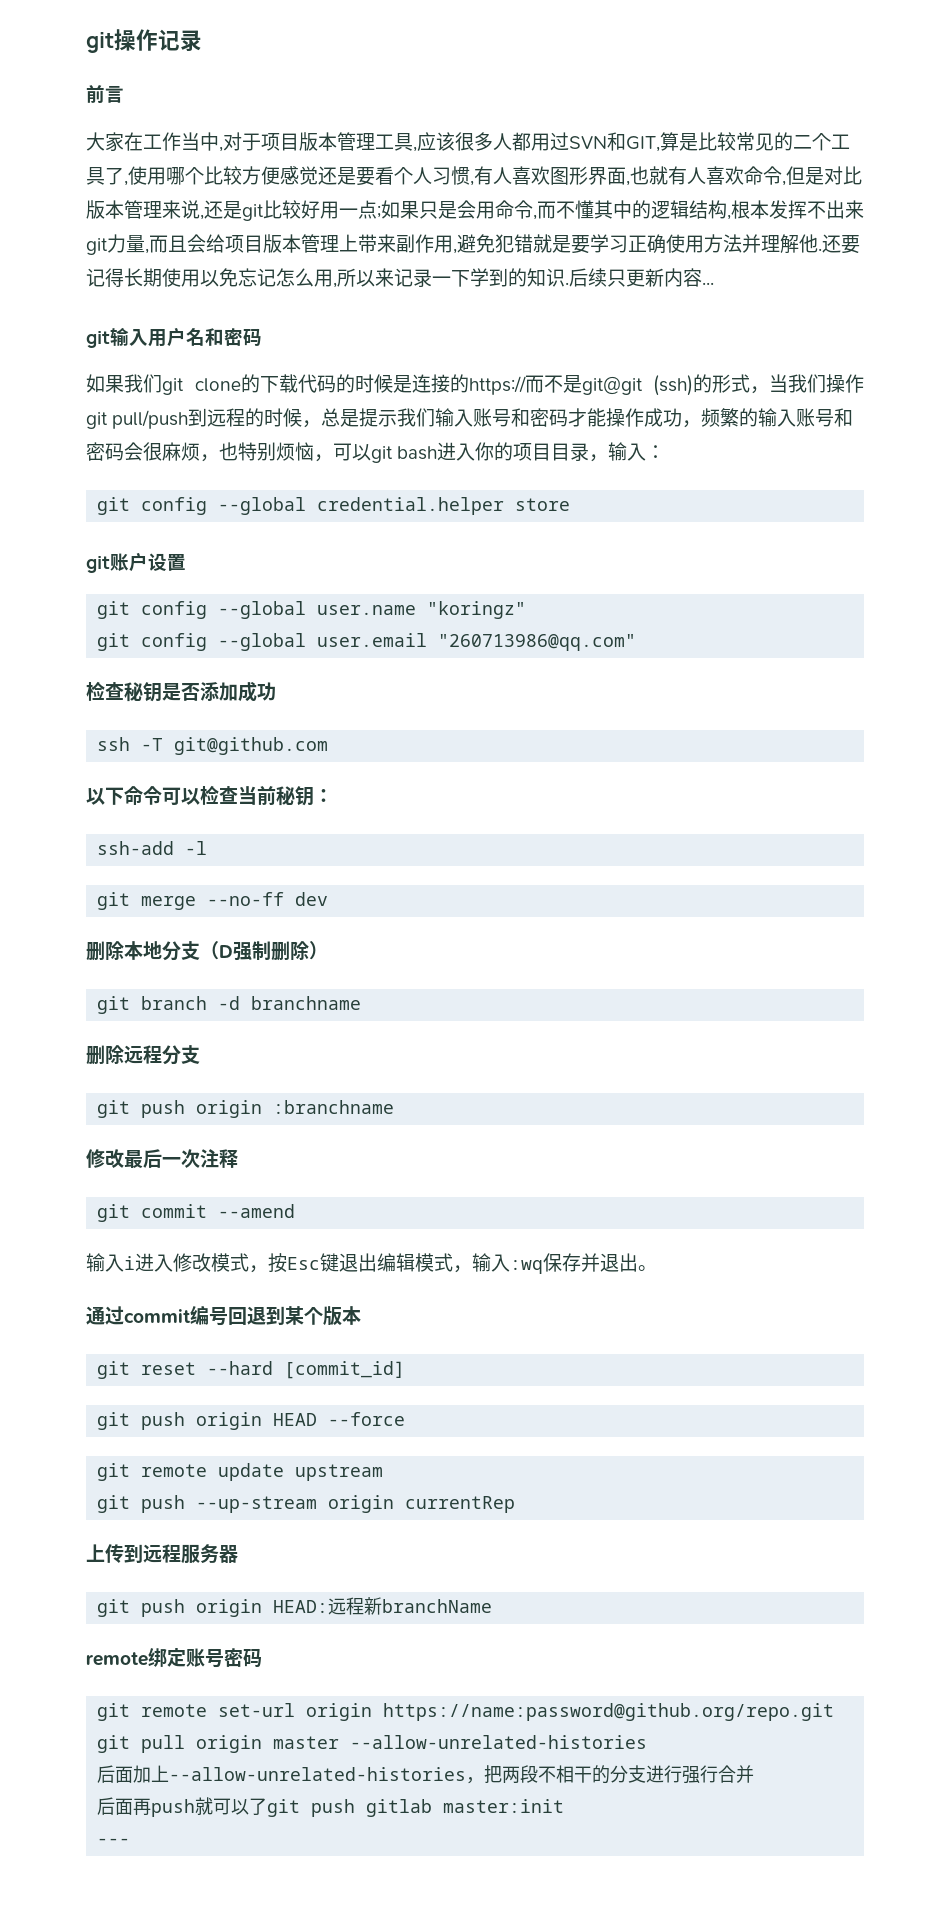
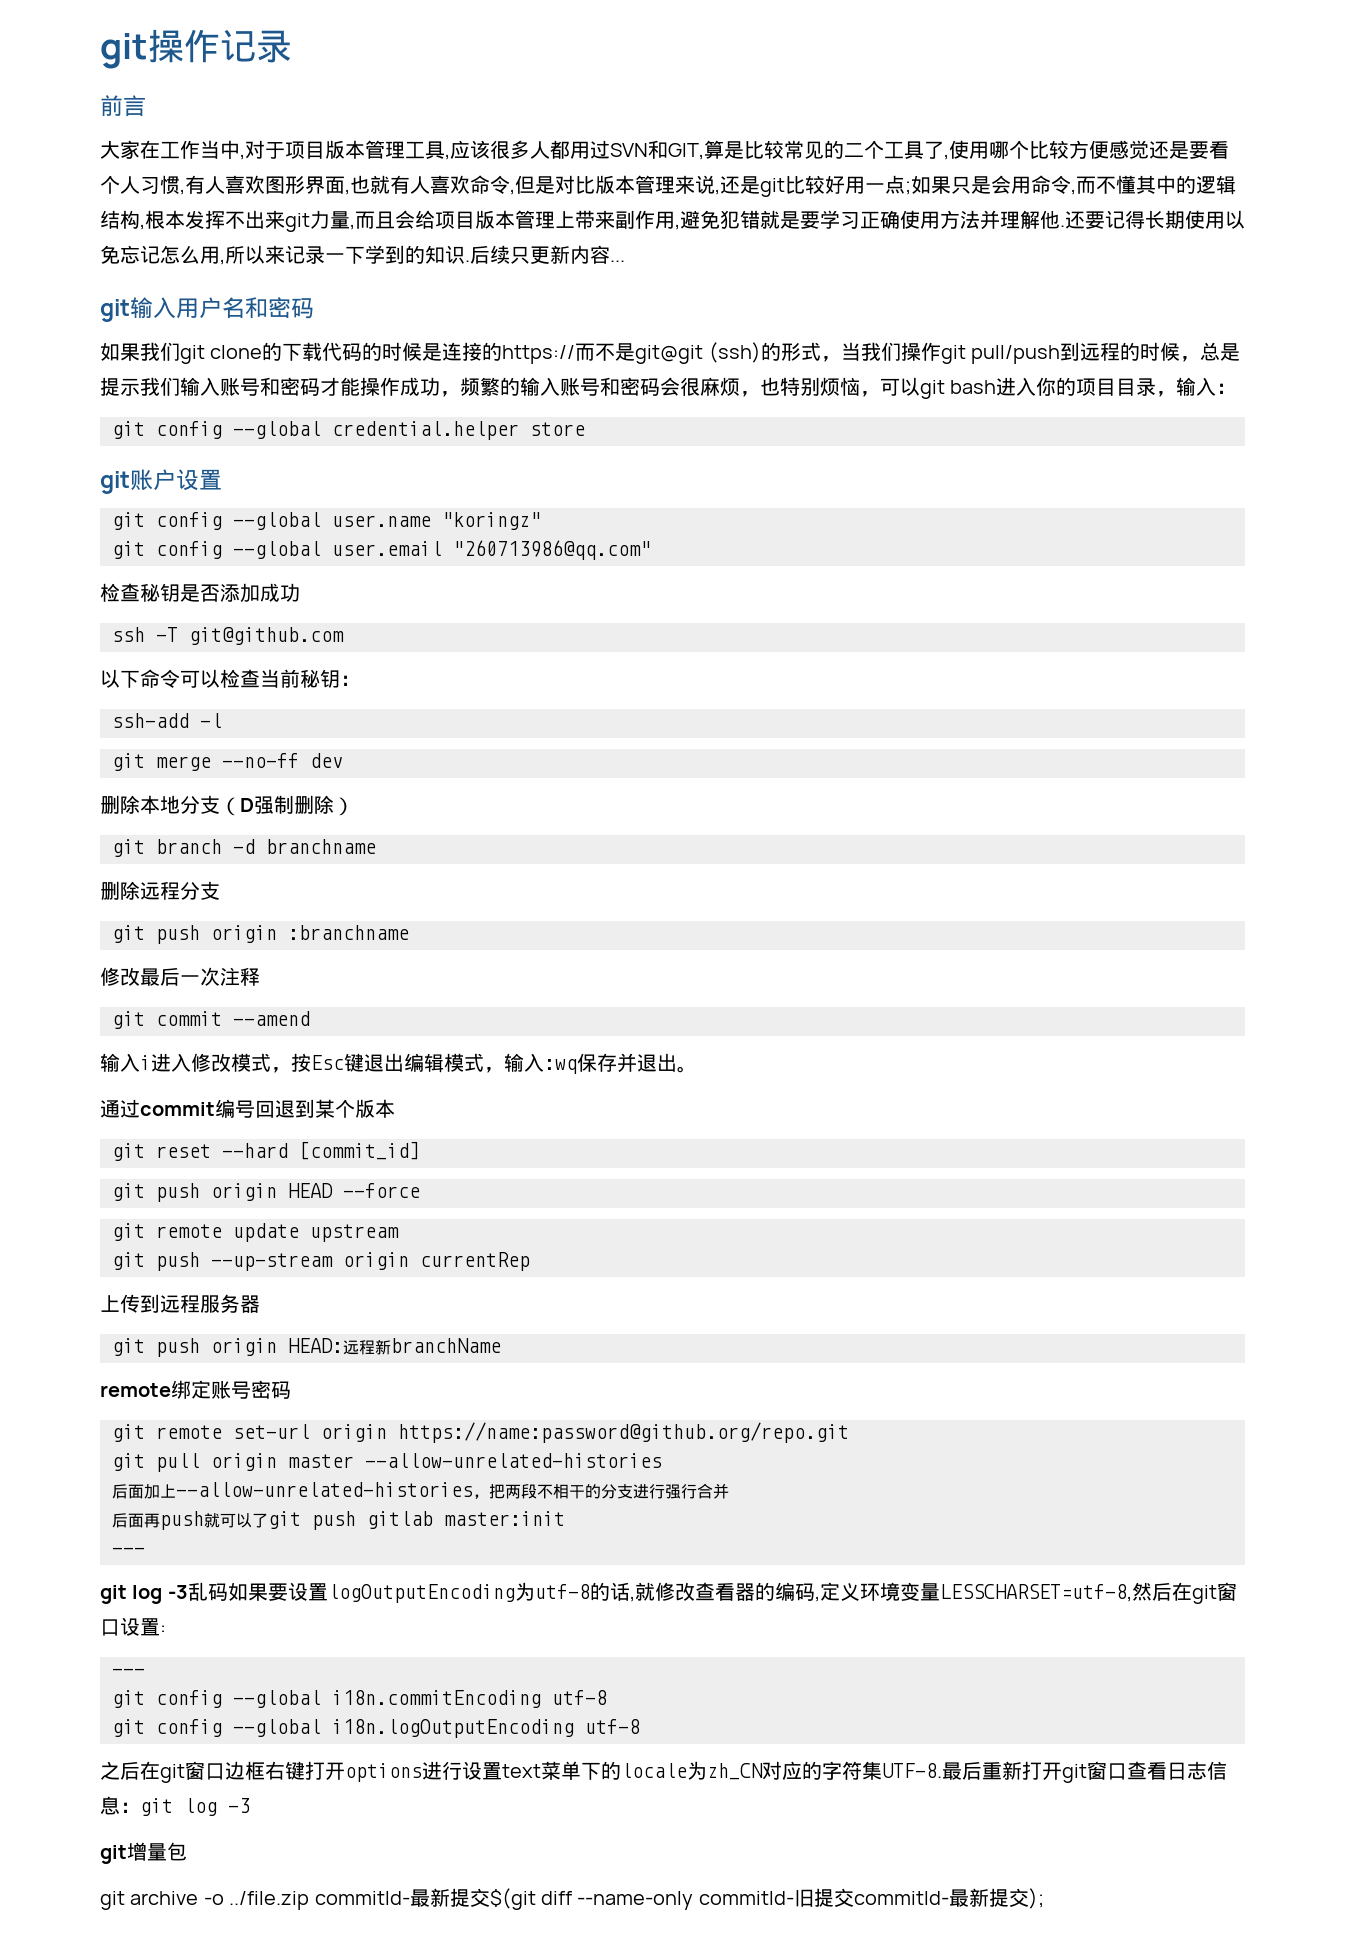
(131, 1841) none -> [100,1582,1237,1604] [100,1617,166,1636] [112,1668,145,1676] [112,1690,607,1708] [112,1719,640,1738] [100,1761,1227,1783] [100,1796,250,1816] [100,1842,187,1864] [100,1888,1044,1910] // git log -3乱码如果要设置logOutputEncoding为utf-8的话,就修改查看器的编码,定义环境变量LESSCHARSET=utf-8,然后在git窗口设置: // --- // git config --global i18n.commitEncoding utf-8 // git config --global i18n.logOutputEncoding utf-8 // 之后在git窗口边框右键打开options进行设置text菜单下的locale为zh_CN对应的字符集UTF-8.最后重新打开git窗口查看日志信息：git log -3 // git增量包 // git archive -o ../file.zip commitId-最新提交$(git diff --name-only commitId-旧提交commitId-最新提交);

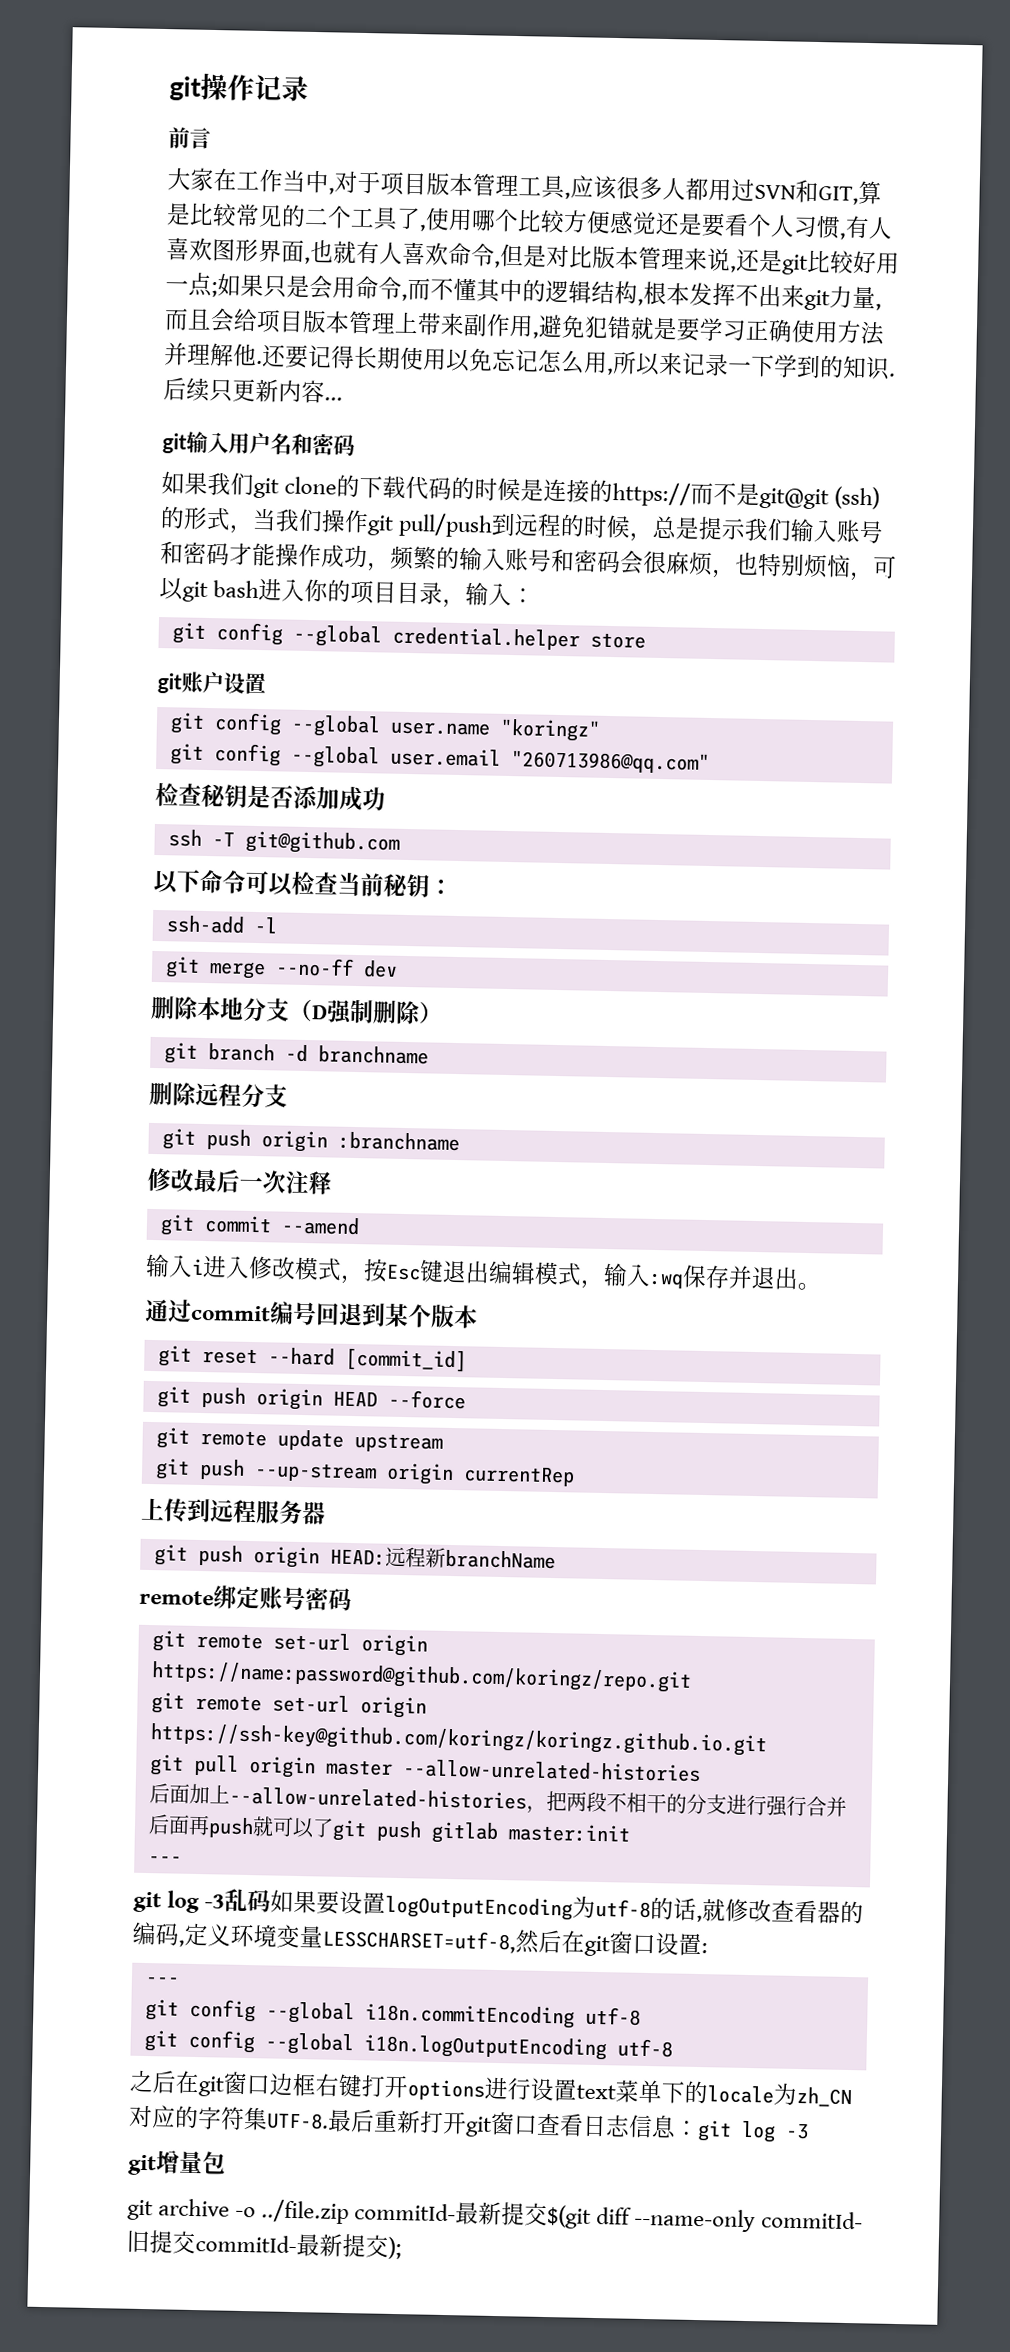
[398,1422,849,1443] https://name:password@github.org/repo.git -> [150,1661,692,1693] [150,1692,427,1719] [149,1723,767,1757] https://name:password@github.com/koringz/repo.git // git remote set-url origin https://ssh-key@github.com/koringz/koringz.github.io.git

